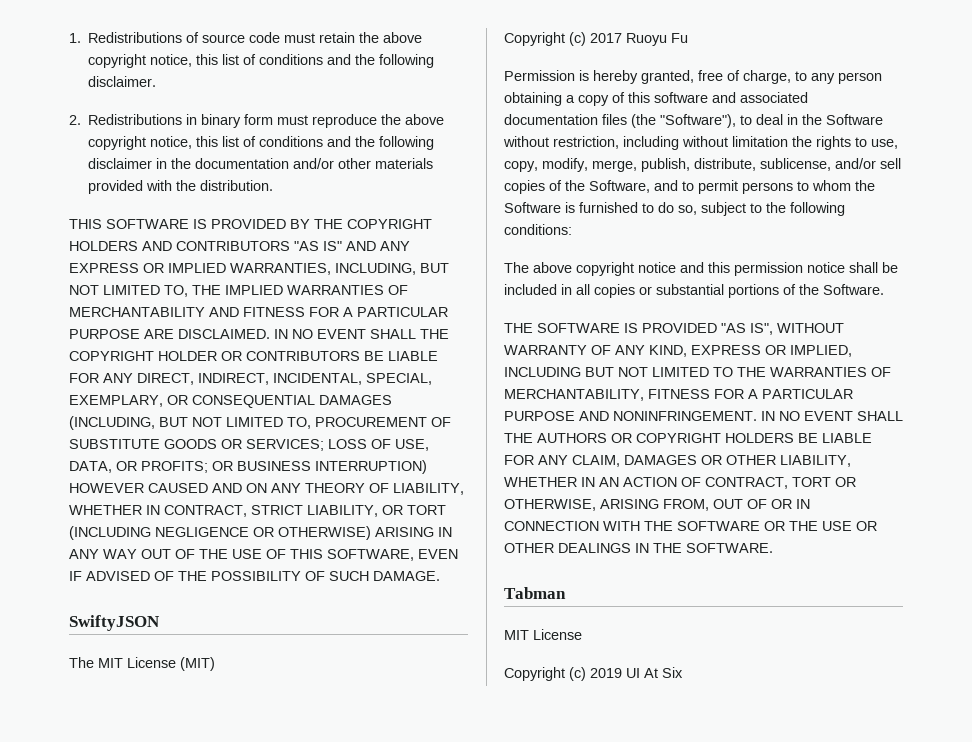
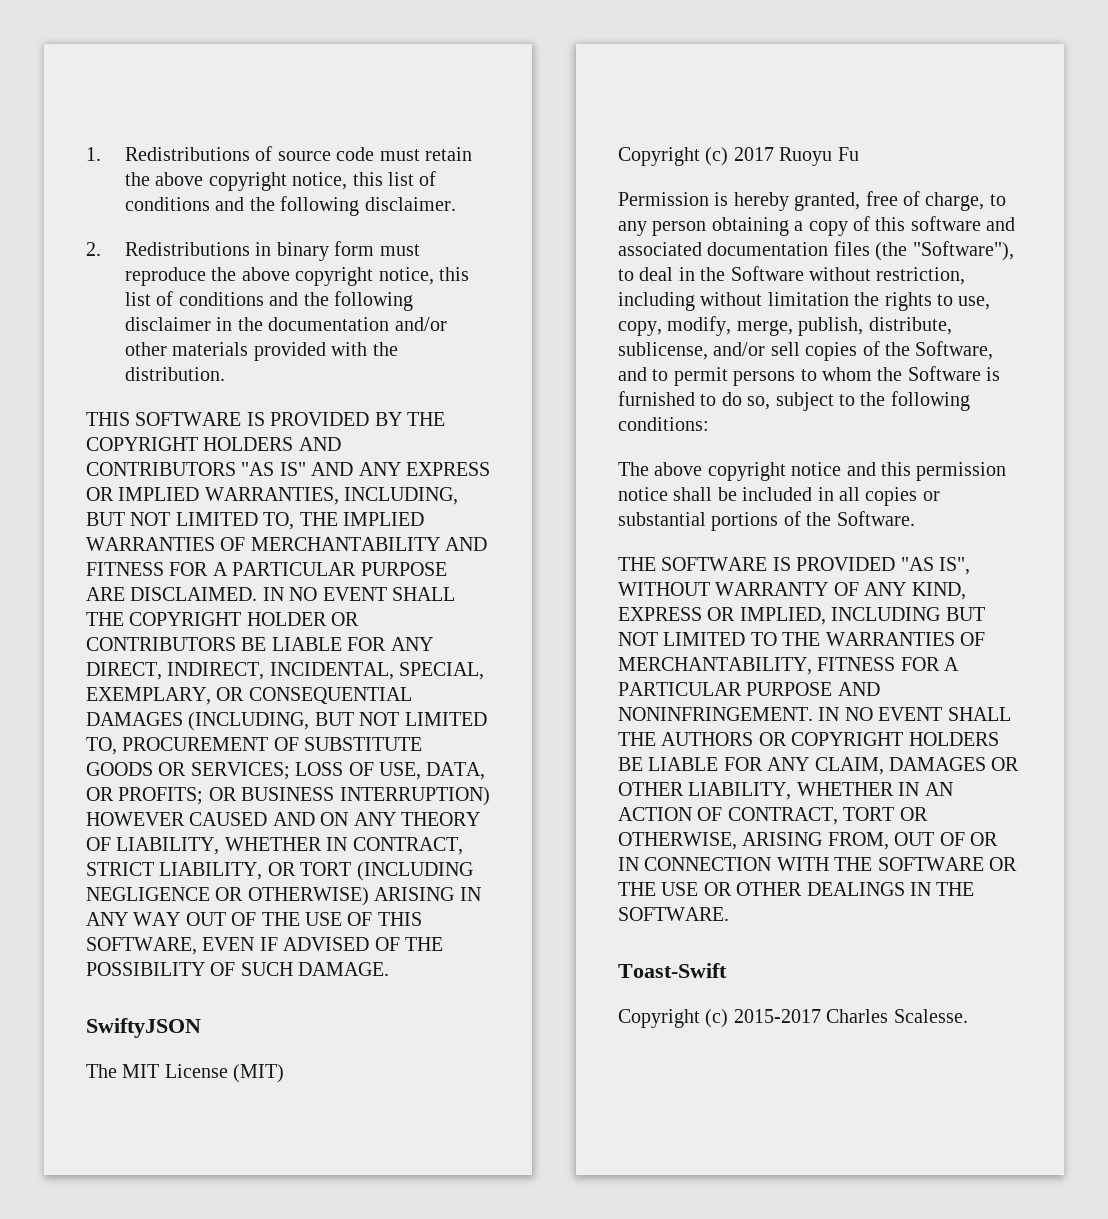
[504,587,566,599] [504,629,582,640] [504,667,683,681] Tabman // MIT License // Copyright (c) 2019 UI At Six -> [618,963,727,978] [618,1009,968,1028] Toast-Swift // Copyright (c) 2015-2017 Charles Scalesse.

